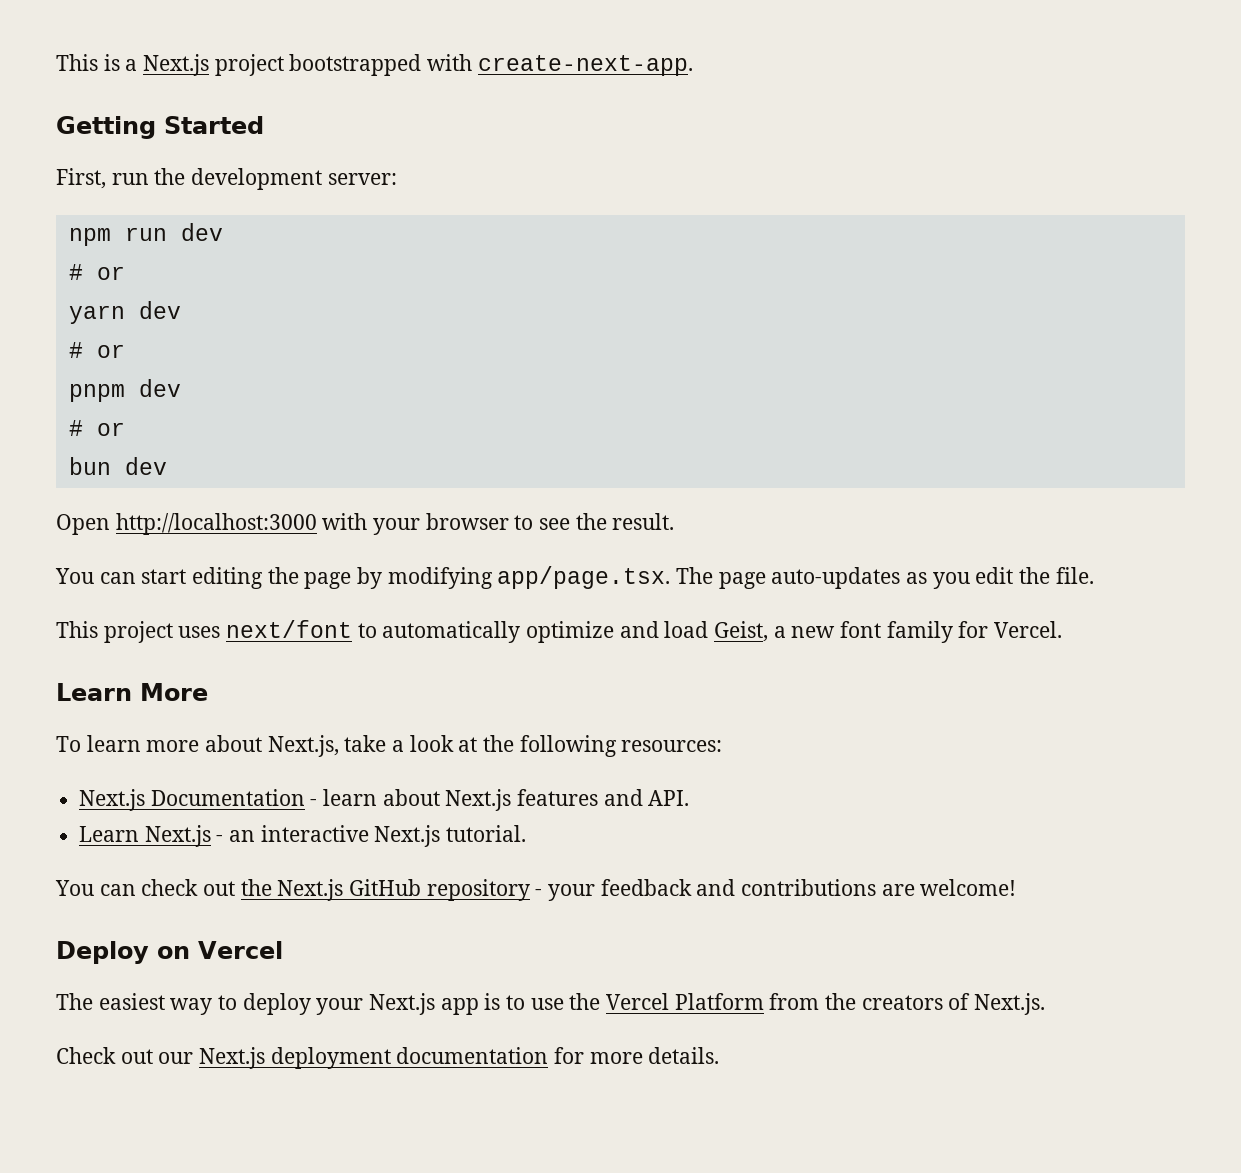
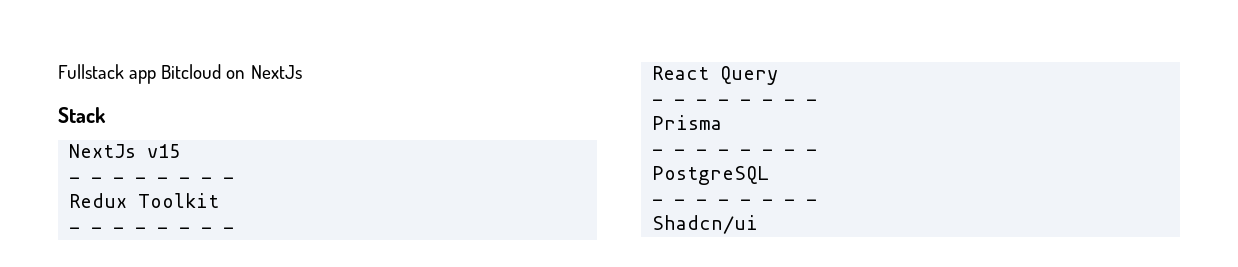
[56,54,693,76] [56,116,264,139] [56,168,397,190] [68,223,223,246] [68,264,125,280] [68,301,181,324] [68,342,125,358] [68,379,181,402] [68,420,125,436] [68,457,167,475] [56,513,675,535] [55,566,1094,589] [56,620,1063,643] [56,683,208,701] [56,735,723,757] [79,789,690,811] [79,825,527,847] [55,879,1017,901] [56,941,283,964] [56,993,1046,1015] [56,1047,720,1069] This is a Next.js project bootstrapped with create-next-app. // Getting Started // First, run the development server: // npm run dev // # or // yarn dev // # or // pnpm dev // # or // bun dev // Open http://localhost:3000 with your browser to see the result. // You can start editing the page by modifying app/page.tsx. The page auto-updates as you edit the file. // This project uses next/font to automatically optimize and load Geist, a new font family for Vercel. // Learn More // To learn more about Next.js, take a look at the following resources: // Next.js Documentation - learn about Next.js features and API. // Learn Next.js - an interactive Next.js tutorial. // You can check out the Next.js GitHub repository - your feedback and contributions are welcome! // Deploy on Vercel // The easiest way to deploy your Next.js app is to use the Vercel Platform from the creators of Next.js. // Check out our Next.js deployment documentation for more details. -> [58,64,302,84] [58,107,106,123] [69,144,181,158] [69,177,235,183] [69,193,220,208] [69,227,235,233] [652,66,779,85] [652,99,818,105] [652,115,723,130] [652,149,818,155] [652,166,770,185] [652,199,818,205] [652,215,759,234] Fullstack app Bitcloud on NextJs // Stack // NextJs v15 // - - - - - - - - // Redux Toolkit // - - - - - - - - // React Query // - - - - - - - - // Prisma // - - - - - - - - // PostgreSQL // - - - - - - - - // Shadcn/ui

